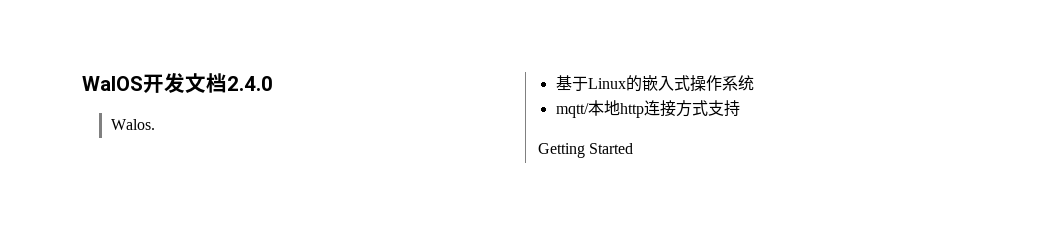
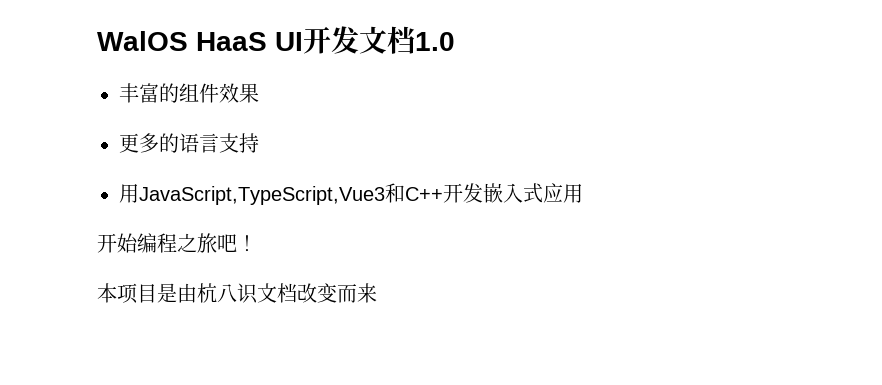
[143,73,273,93] [110,119,155,130] [555,75,754,92] [555,100,740,118] [538,143,634,158] 开发文档2.4.0 // Walos. // 基于Linux的嵌入式操作系统 // mqtt/本地http连接方式支持 // Getting Started -> [196,26,455,54] [119,83,259,103] [119,133,259,153] [119,183,583,205] [97,233,257,253] [97,283,377,304] HaaS UI开发文档1.0 // 丰富的组件效果 // 更多的语言支持 // 用JavaScript,TypeScript,Vue3和C++开发嵌入式应用 // 开始编程之旅吧！ // 本项目是由杭八识文档改变而来

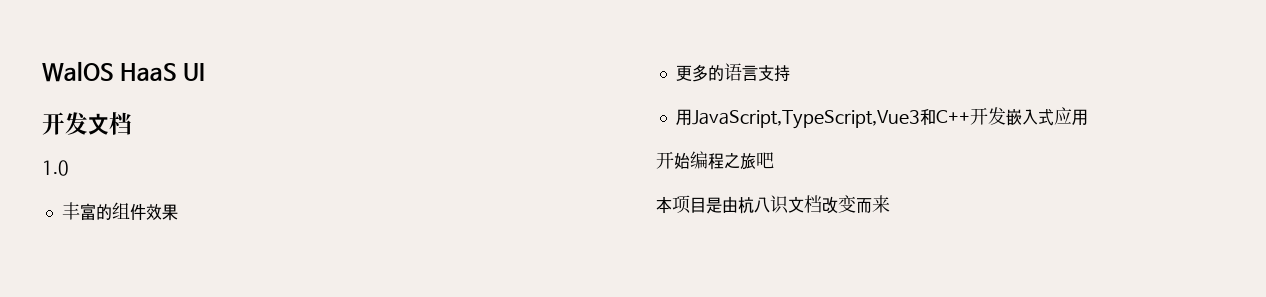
(303, 41) none -> (206, 72) //
(415, 40) none -> (132, 123) //
[237,234,257,252] ！ -> (774, 160) none

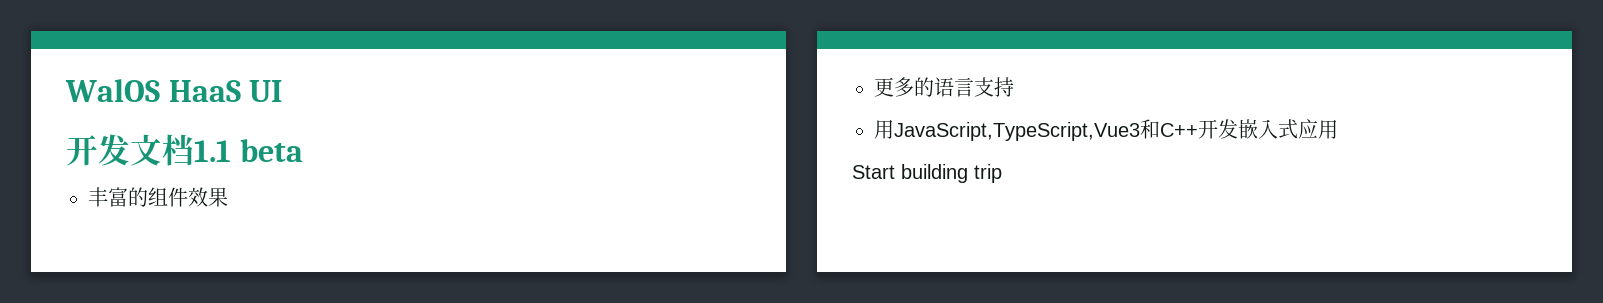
[42,160,69,176] // 1.0 -> [194,139,303,162] 1.1 beta
[656,151,774,170] [656,195,890,214] 开始编程之旅吧 // 本项目是由杭八识文档改变而来 -> [852,164,1002,183] Start building trip

